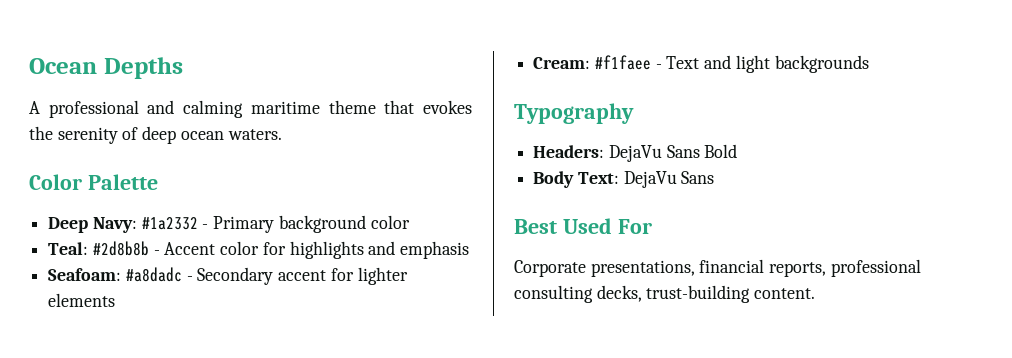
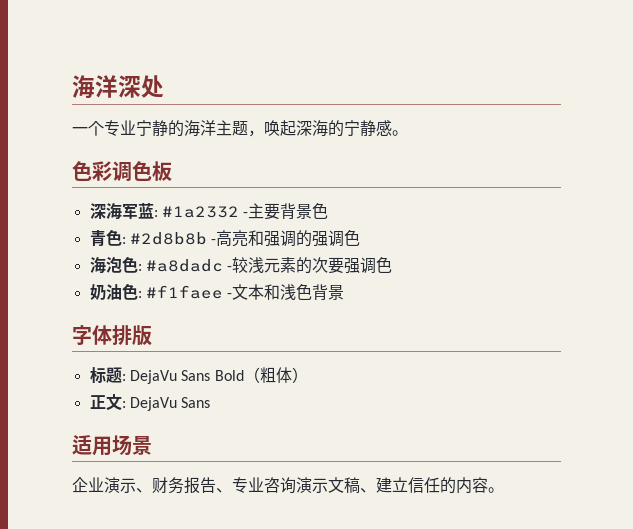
[29,57,183,79] [29,100,473,118] [29,126,282,144] [29,174,158,190] [48,215,410,233] [48,241,470,259] [48,267,408,285] [48,293,116,307] [533,55,869,73] [514,103,634,124] [533,144,738,162] [533,171,715,188] [514,218,652,234] [514,259,921,277] [514,285,816,303] Ocean Depths // A professional and calming maritime theme that evokes the serenity of deep ocean waters. // Color Palette // Deep Navy: #1a2332 - Primary background color // Teal: #2d8b8b - Accent color for highlights and emphasis // Seafoam: #a8dadc - Secondary accent for lighter elements // Cream: #f1faee - Text and light backgrounds // Typography // Headers: DejaVu Sans Bold // Body Text: DejaVu Sans // Best Used For // Corporate presentations, financial reports, professional consulting decks, trust-building content. -> [72,75,164,99] [72,120,408,137] [72,161,172,182] [89,203,329,220] [89,229,361,247] [89,256,393,274] [89,283,345,300] [72,325,152,346] [89,367,308,384] [89,394,211,411] [72,435,152,456] [72,477,504,494] 海洋深处 // 一个专业宁静的海洋主题，唤起深海的宁静感。 // 色彩调色板 // 深海军蓝: #1a2332 -主要背景色 // 青色: #2d8b8b -高亮和强调的强调色 // 海泡色: #a8dadc -较浅元素的次要强调色 // 奶油色: #f1faee -文本和浅色背景 // 字体排版 // 标题: DejaVu Sans Bold（粗体） // 正文: DejaVu Sans // 适用场景 // 企业演示、财务报告、专业咨询演示文稿、建立信任的内容。

